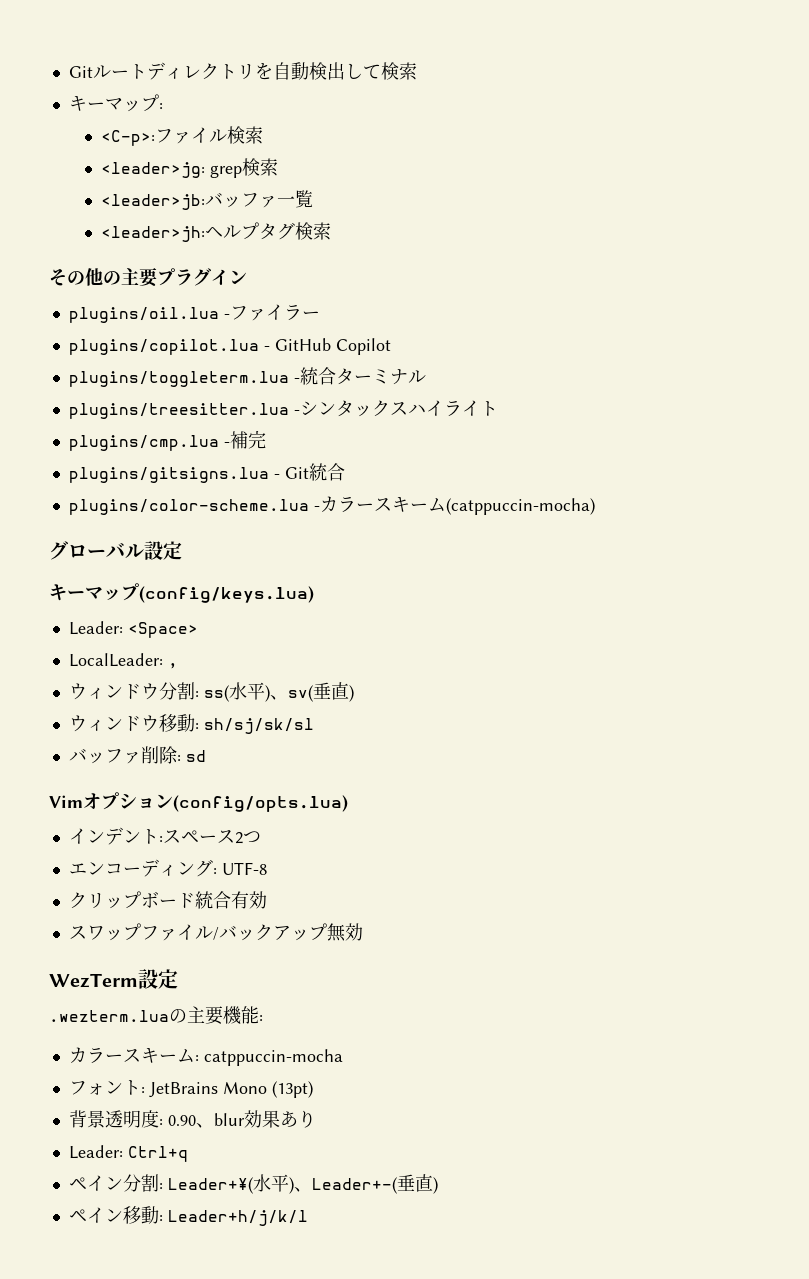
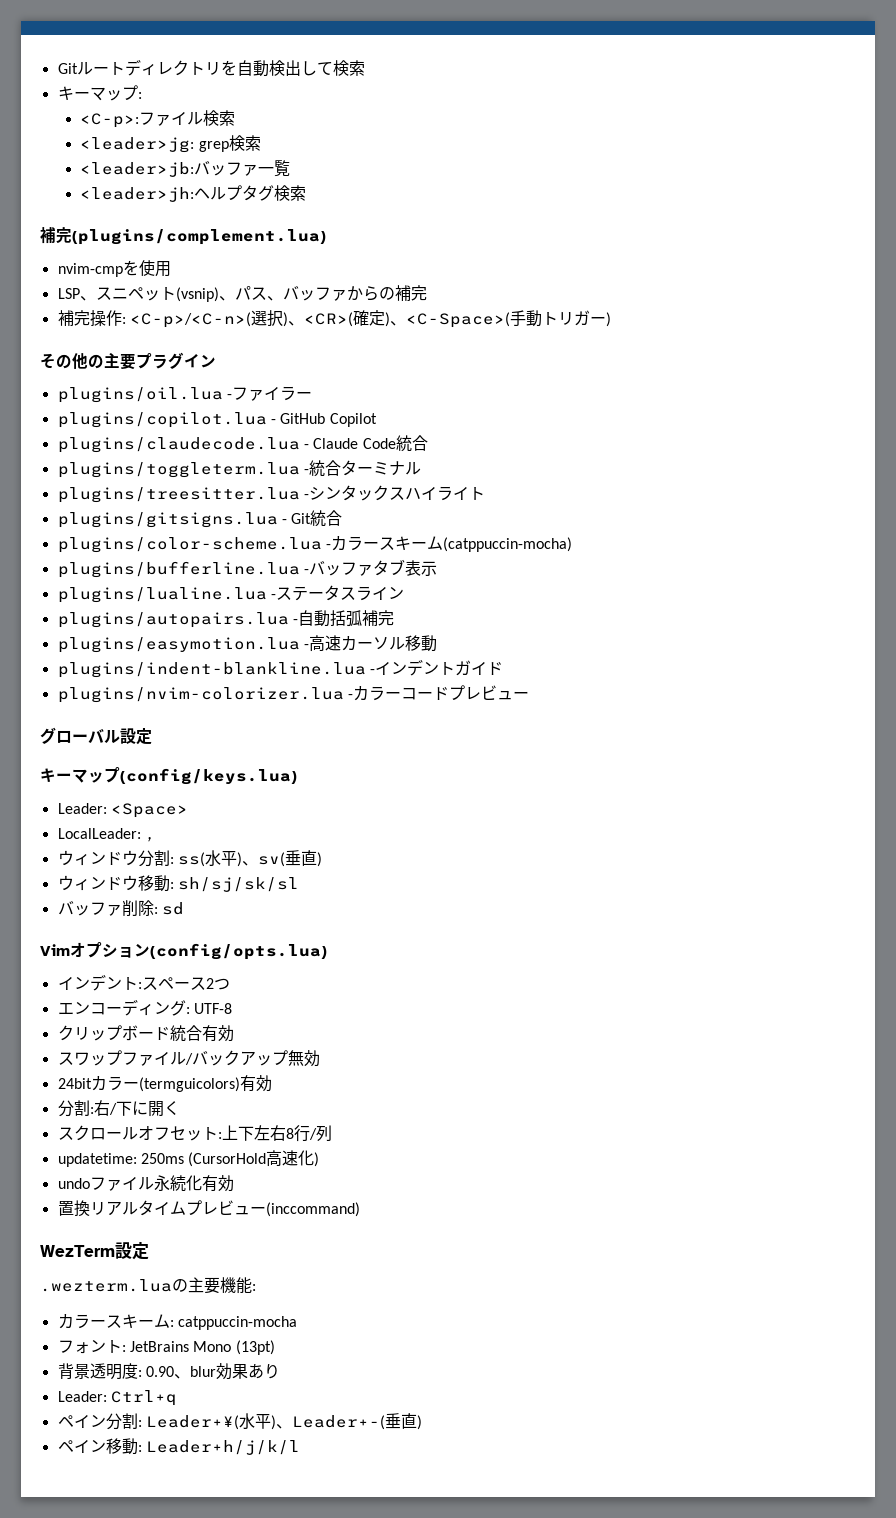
(332, 231) none -> [40,227,326,245] [57,260,171,277] [57,285,427,302] [57,310,611,328] // 補完(plugins/complement.lua) // nvim-cmpを使用 // LSP、スニペット(vsnip)、パス、バッファからの補完 // 補完操作: <C-p>/<C-n>(選択)、<CR>(確定)、<C-Space>(手動トリガー)
(391, 346) none -> [57,435,428,453] // plugins/claudecode.lua - Claude Code統合
[68,430,266,451] // plugins/cmp.lua -補完 -> (485, 493) none
(595, 506) none -> [57,559,437,578] [57,585,404,603] [57,610,394,628] [57,635,437,653] [57,659,503,678] [57,685,529,703] // plugins/bufferline.lua -バッファタブ表示 // plugins/lualine.lua -ステータスライン // plugins/autopairs.lua -自動括弧補完 // plugins/easymotion.lua -高速カーソル移動 // plugins/indent-blankline.lua -インデントガイド // plugins/nvim-colorizer.lua -カラーコードプレビュー
(363, 932) none -> [57,1075,272,1092] [57,1100,180,1117] [57,1125,332,1142] [57,1150,320,1167] [57,1175,234,1192] [57,1200,360,1217] // 24bitカラー(termguicolors)有効 // 分割:右/下に開く // スクロールオフセット:上下左右8行/列 // updatetime: 250ms (CursorHold高速化) // undoファイル永続化有効 // 置換リアルタイムプレビュー(inccommand)

